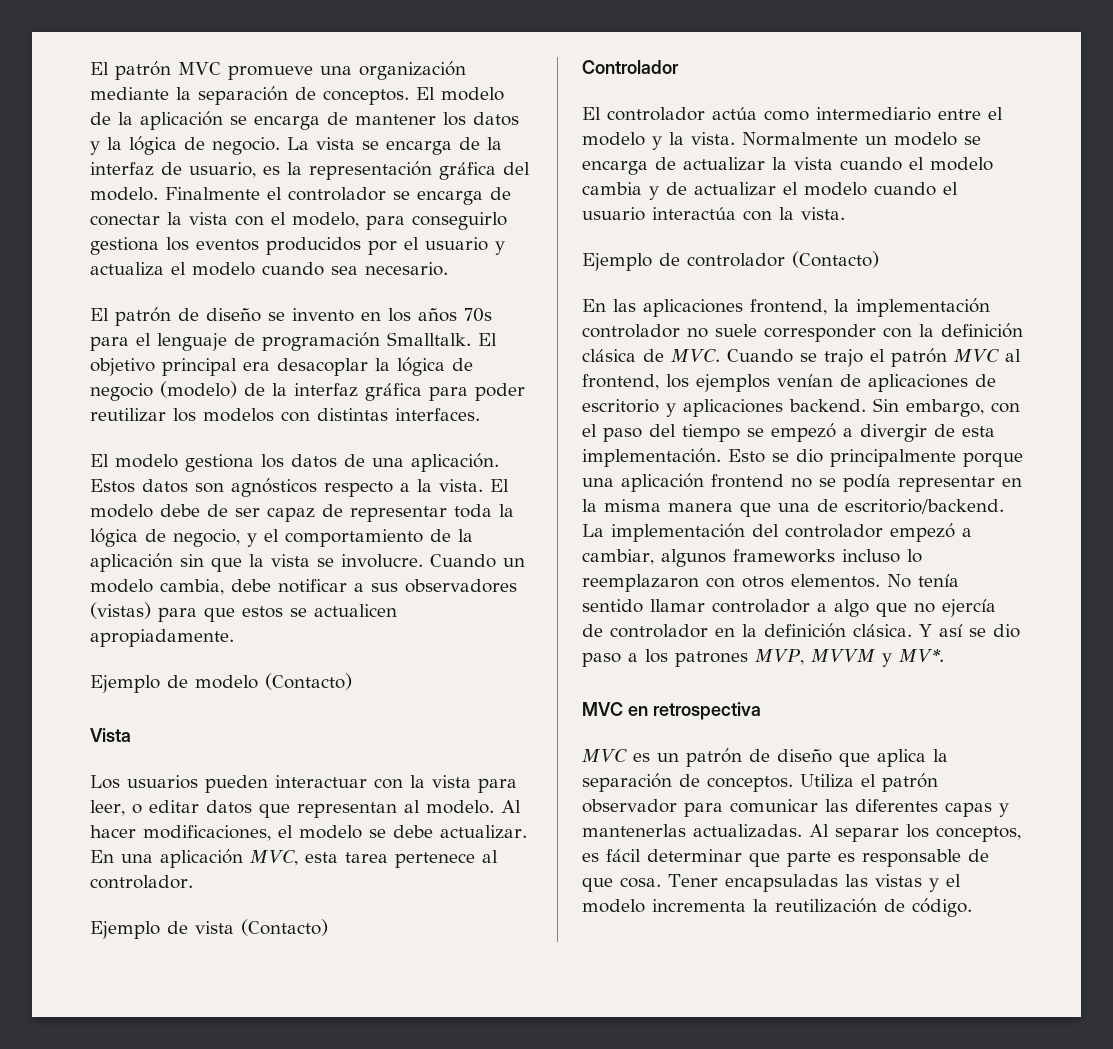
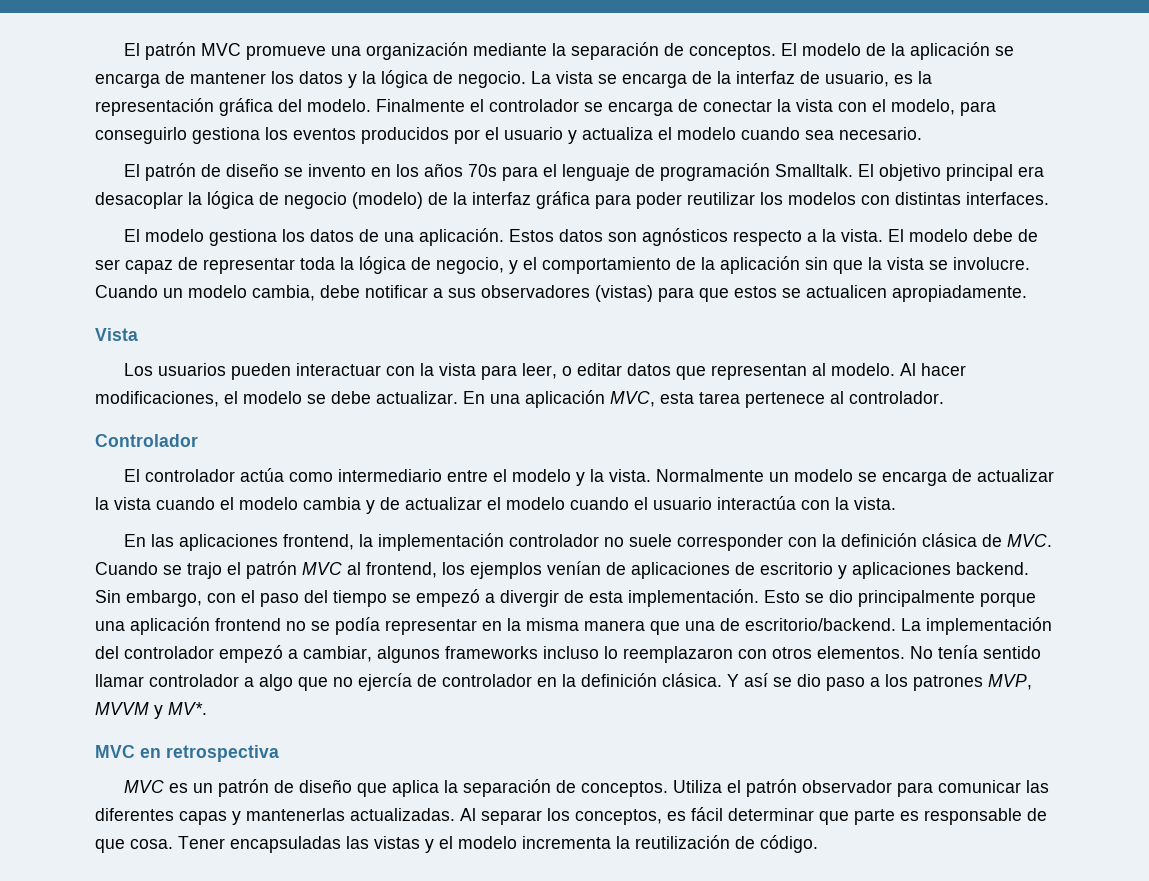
[90,673,352,693] // Ejemplo de modelo (Contacto) -> (1027, 293) none
[90,919,328,939] // Ejemplo de vista (Contacto) -> (944, 397) none
[582,251,879,271] // Ejemplo de controlador (Contacto) -> (896, 503) none

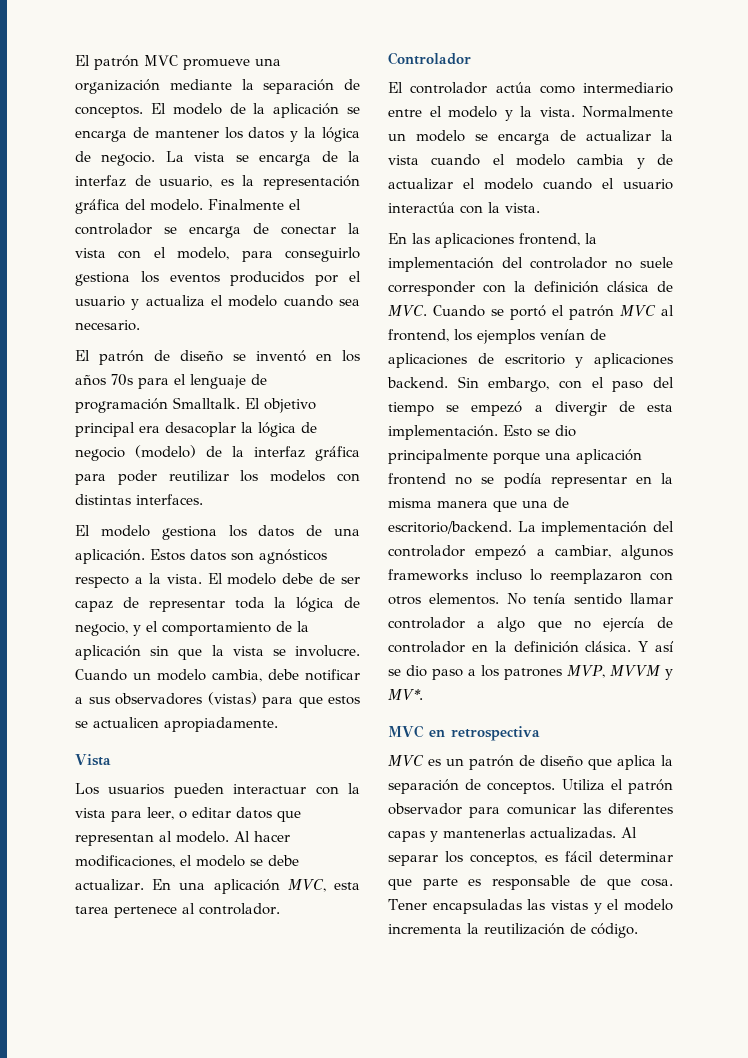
[307,164,366,177] invento -> [256,350,306,362] inventó
(504, 542) none -> [502,257,523,268] del
[187,562,222,579] trajo -> [510,305,546,320] portó

